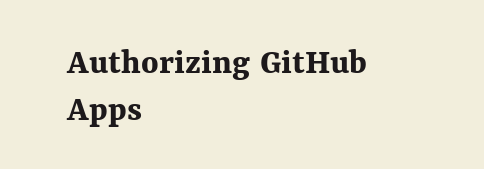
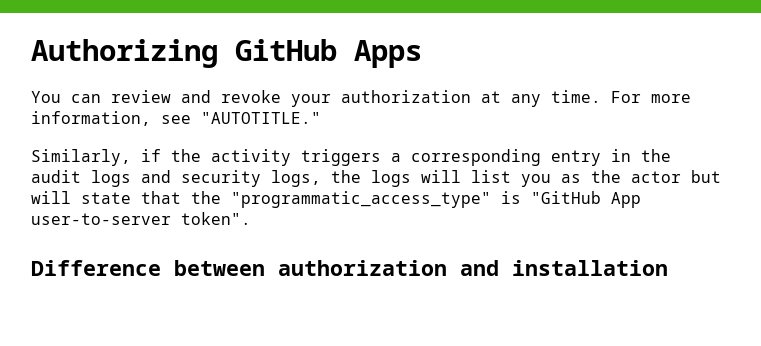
(142, 113) none -> [31,90,691,107] [31,111,321,126] [31,149,671,166] [31,170,721,187] [31,191,641,208] [31,212,251,225] [31,260,668,276] // You can review and revoke your authorization at any time. For more information, see "AUTOTITLE." // Similarly, if the activity triggers a corresponding entry in the audit logs and security logs, the logs will list you as the actor but will state that the "programmatic_access_type" is "GitHub App user-to-server token". // Difference between authorization and installation

